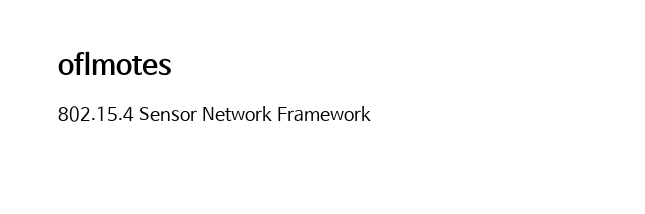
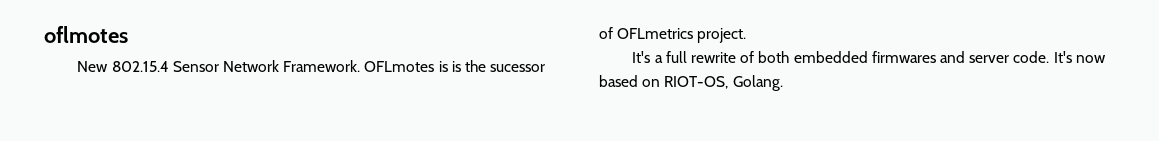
(171, 63) none -> [77,61,109,72] New
[276,106,371,122] Framework -> [283,60,546,72] [599,27,747,43] [632,51,1106,63] [599,75,783,91] Framework. OFLmotes is is the sucessor of OFLmetrics project. // It's a full rewrite of both embedded firmwares and server code. It's now based on RIOT-OS, Golang.

